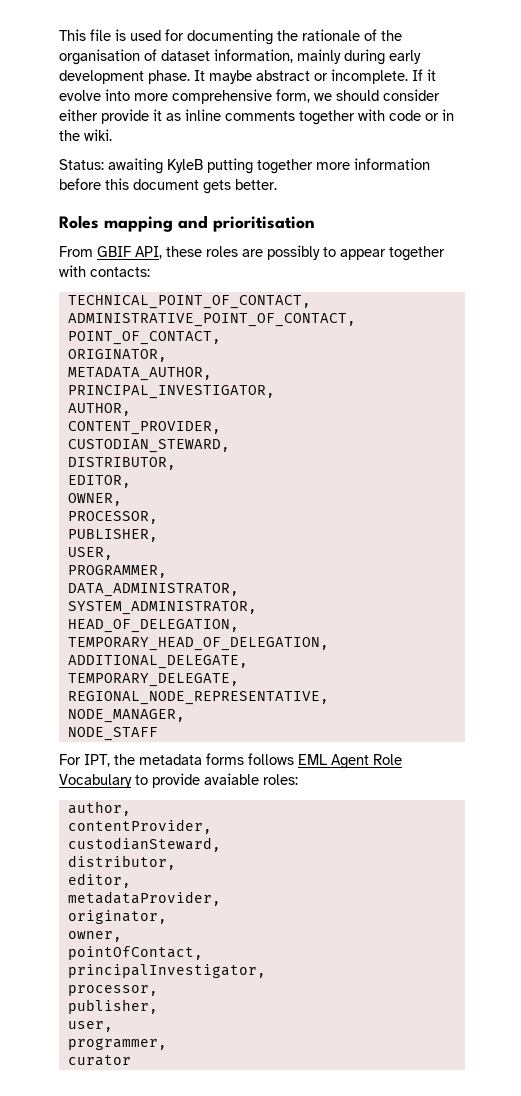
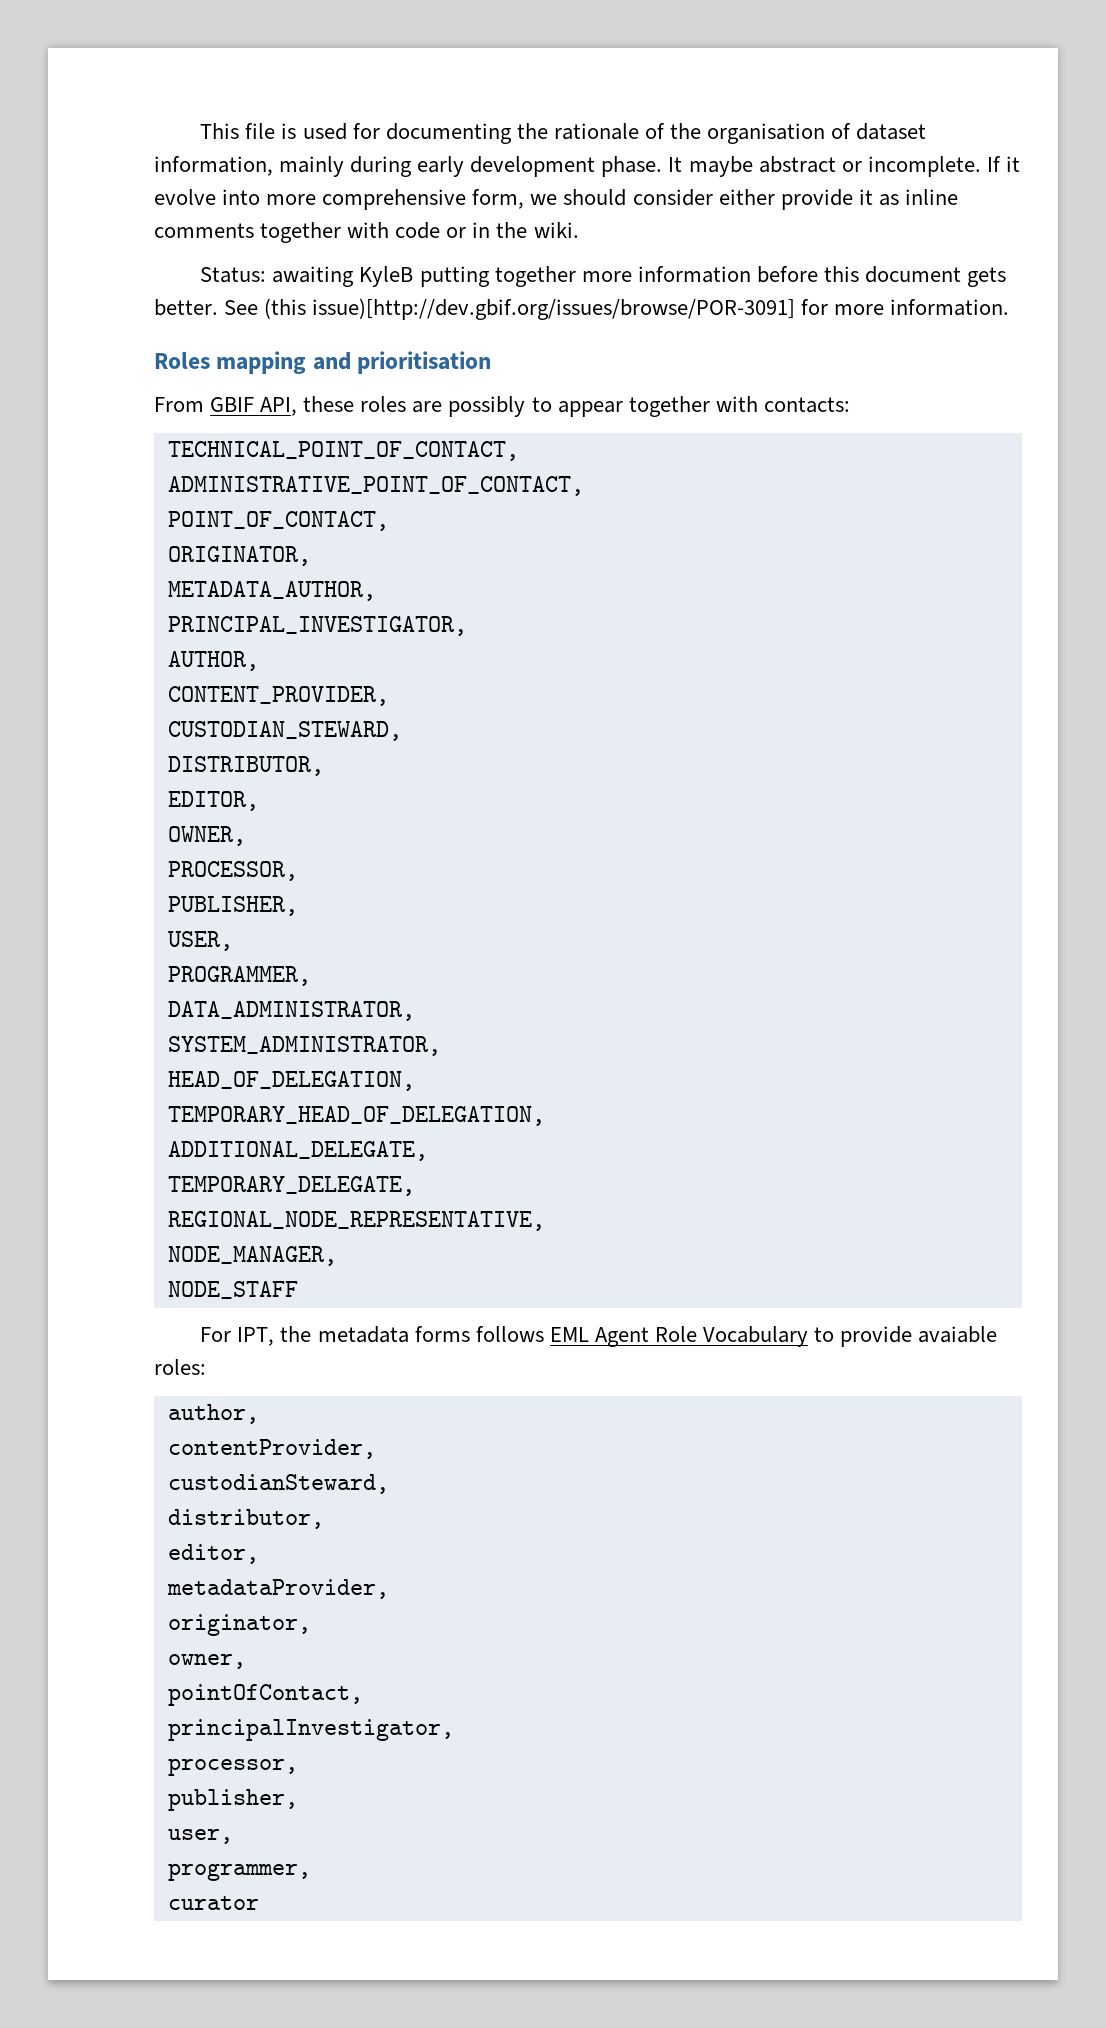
(277, 184) none -> [224,298,1010,320] See (this issue)[http://dev.gbif.org/issues/browse/POR-3091] for more information.

